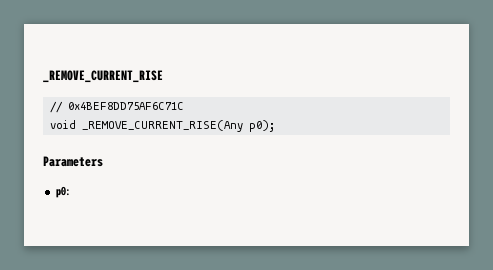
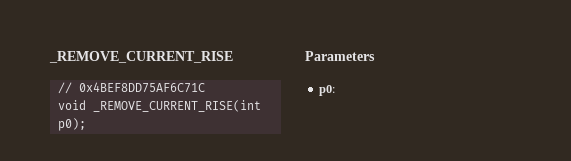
[81,120,243,132] _REMOVE_CURRENT_RISE(Any -> [92,100,261,112] _REMOVE_CURRENT_RISE(int

